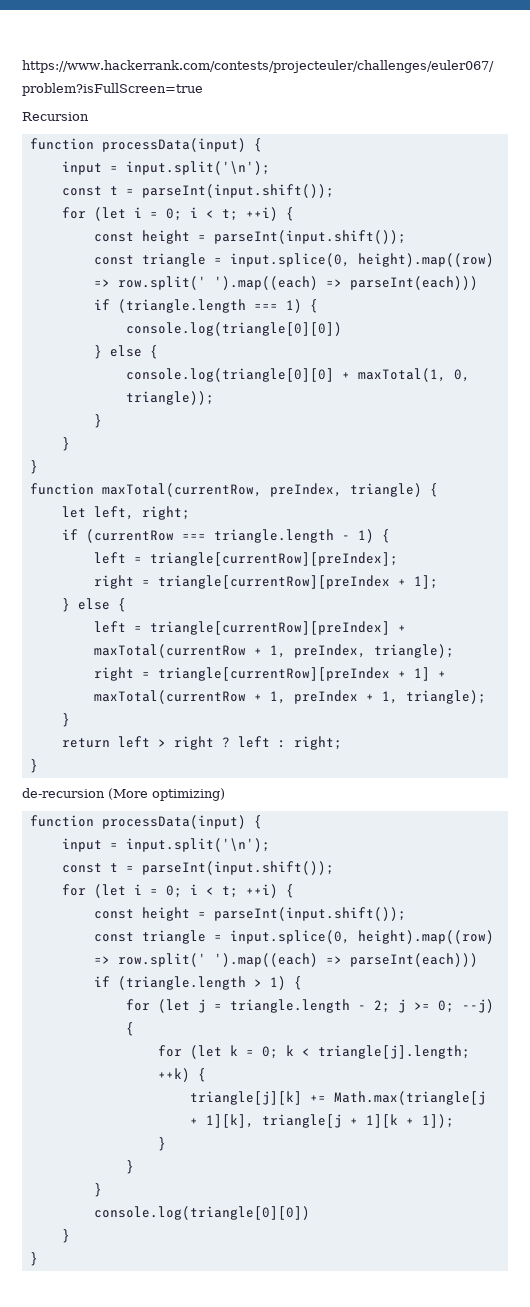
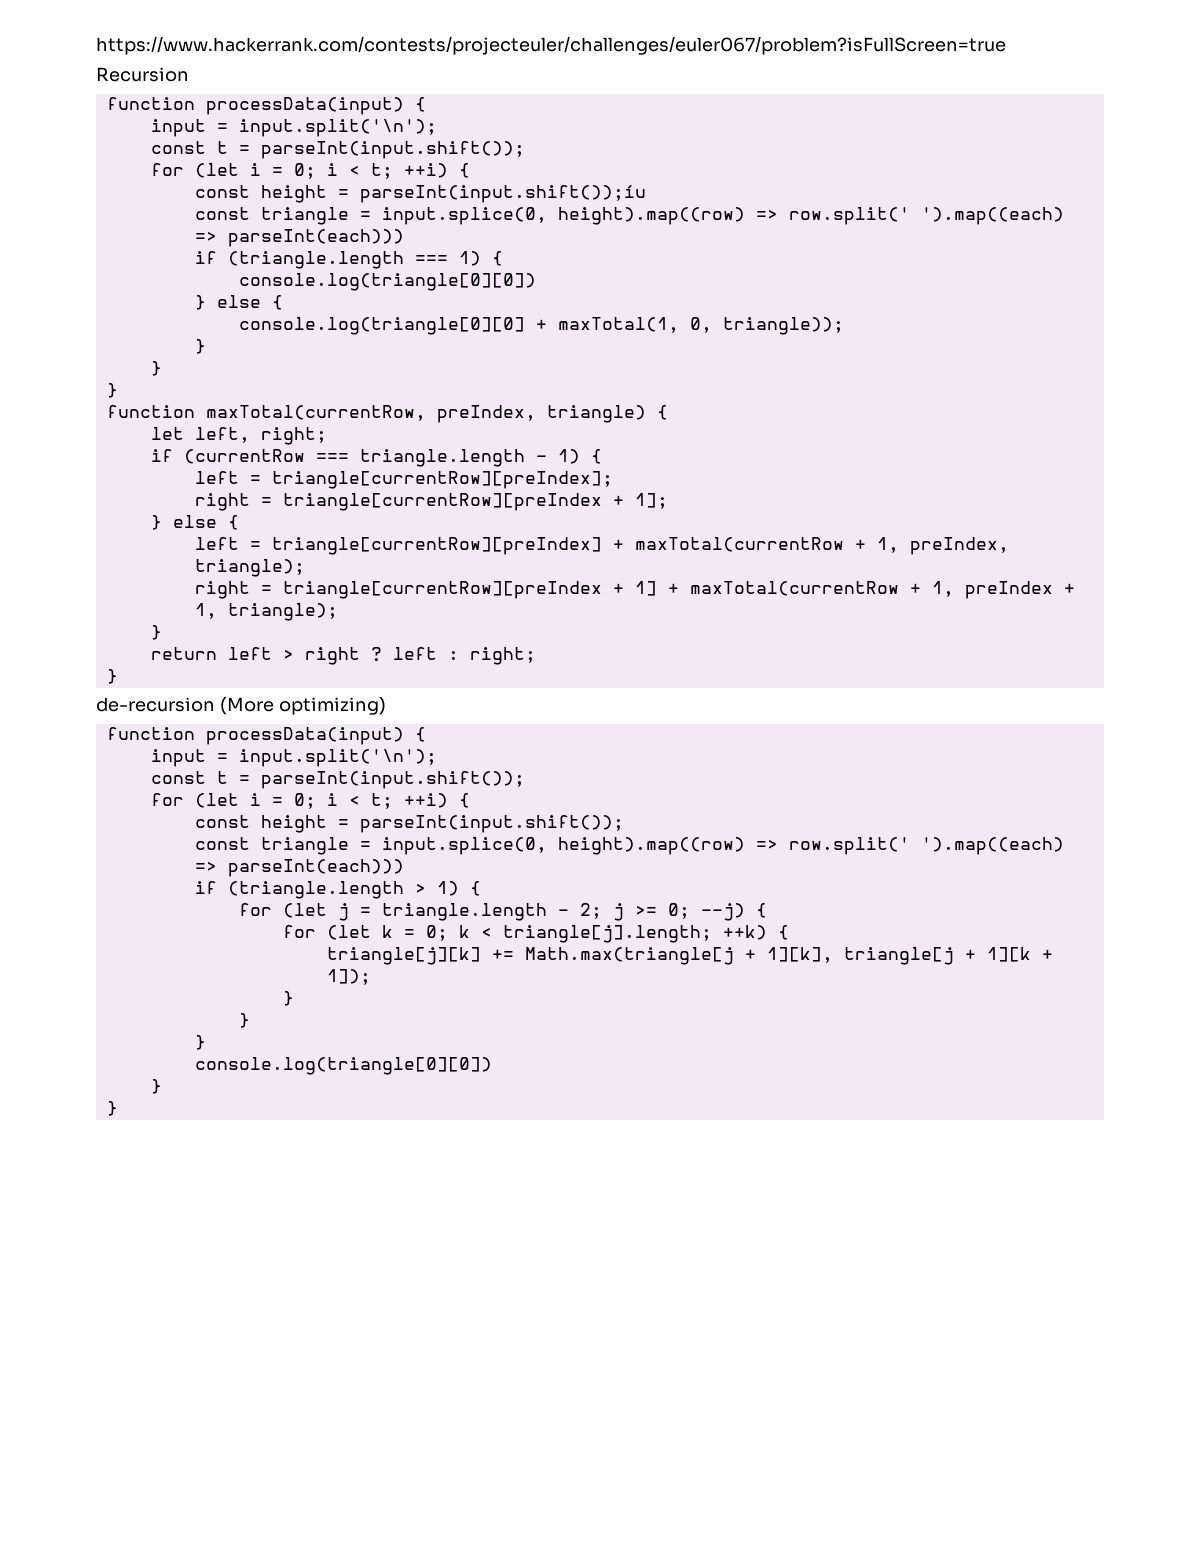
[213,230,406,244] parseInt(input.shift()); -> [359,185,646,203] parseInt(input.shift());íu

